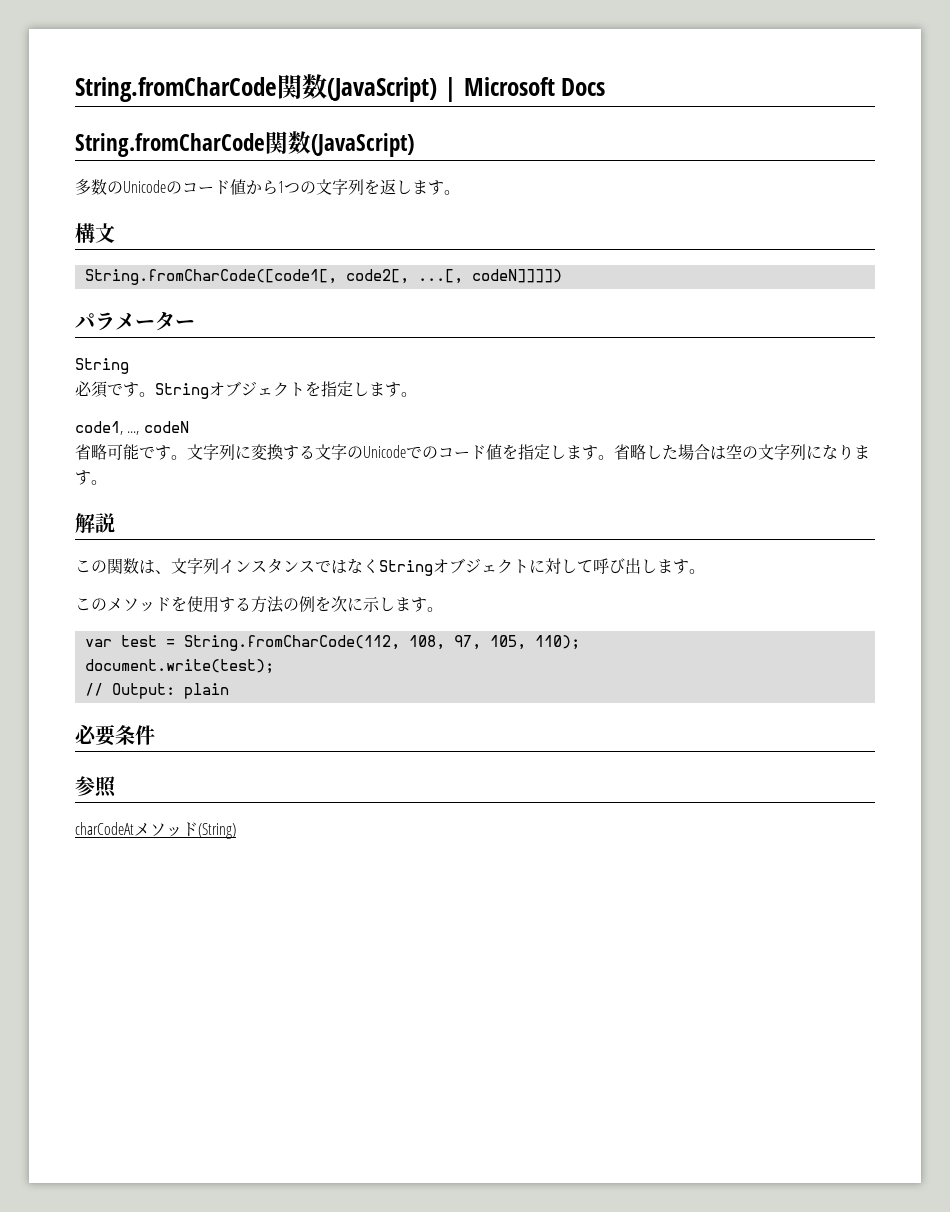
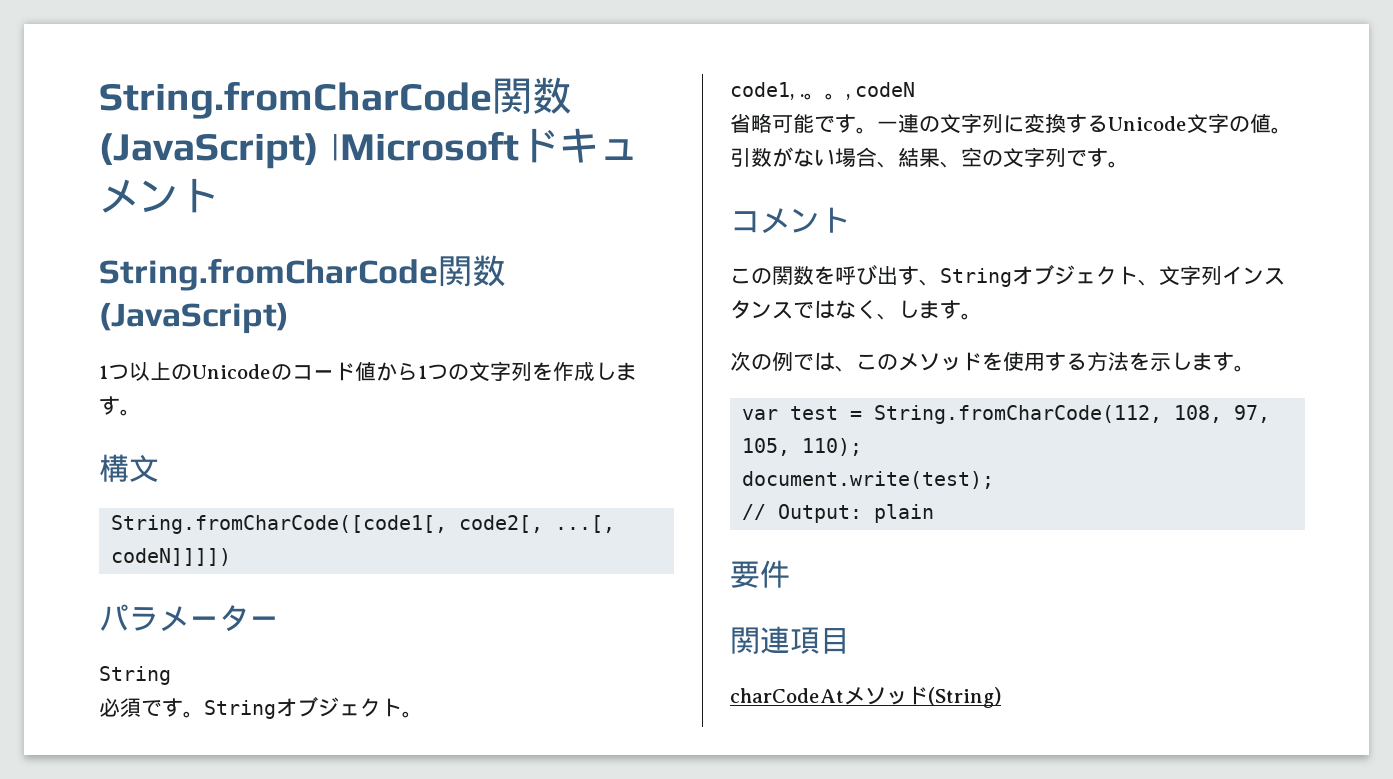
[75,74,606,102] String.fromCharCode関数(JavaScript) | Microsoft Docs -> [99,77,572,119] [99,128,639,169] [99,178,219,213] String.fromCharCode関数(JavaScript) |Microsoftドキュメント
[75,179,107,195] 多数 -> [99,362,171,381] 1つ以上
[380,179,396,195] 返 -> [553,362,595,381] 作成
[305,381,401,397] を指定します -> (402, 707) none
[127,431,140,435] ..., -> [799,93,850,100] .。。,
(187, 457) none -> [877,114,940,133] 一連の
[315,444,726,460] 文字のUnicodeでのコード値を指定します。省略した場合は -> [1108,113,1292,134] [730,147,961,168] Unicode文字の値。引数がない場合、結果、
[806,444,870,460] [75,470,107,485] [75,513,115,533] になります。 // 解説 -> [1066,148,1129,168] [730,207,850,233] です。 // コメント
[139,560,155,574] は -> [814,265,1138,287] を呼び出す、Stringオブジェクト
[379,558,705,576] Stringオブジェクトに対して呼び出します。 // -> [877,300,982,320] [730,351,856,372] 、します。 // 次の例では、
[283,596,363,612] の例を次に -> [1129,352,1150,371] を
[75,725,135,746] 必要条 -> [730,561,760,588] 要
[75,776,117,798] 参照 -> [730,626,850,654] 関連項目

